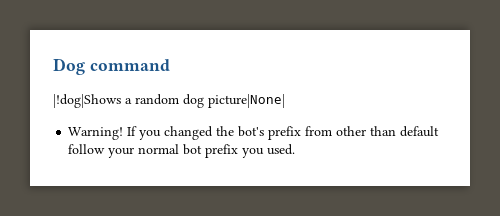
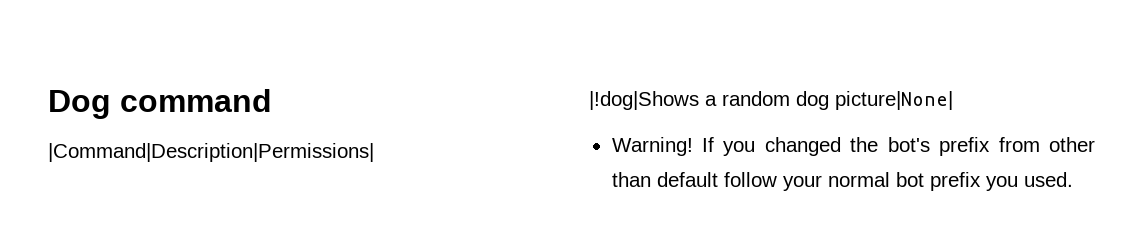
(170, 65) none -> [48,143,374,162] // |Command|Description|Permissions|

